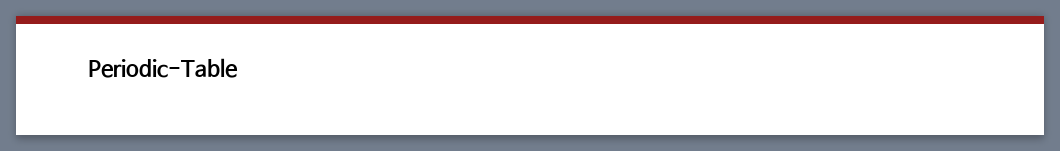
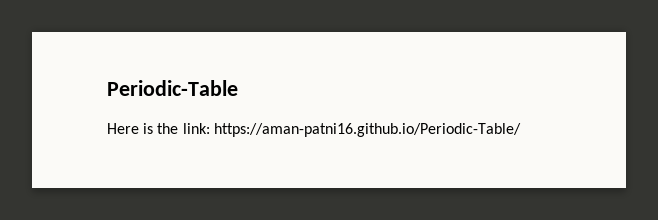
(238, 68) none -> [107,123,521,137] // Here is the link: https://aman-patni16.github.io/Periodic-Table/

